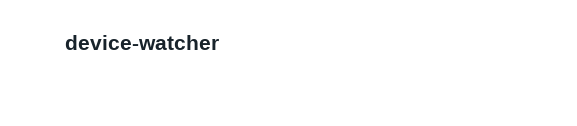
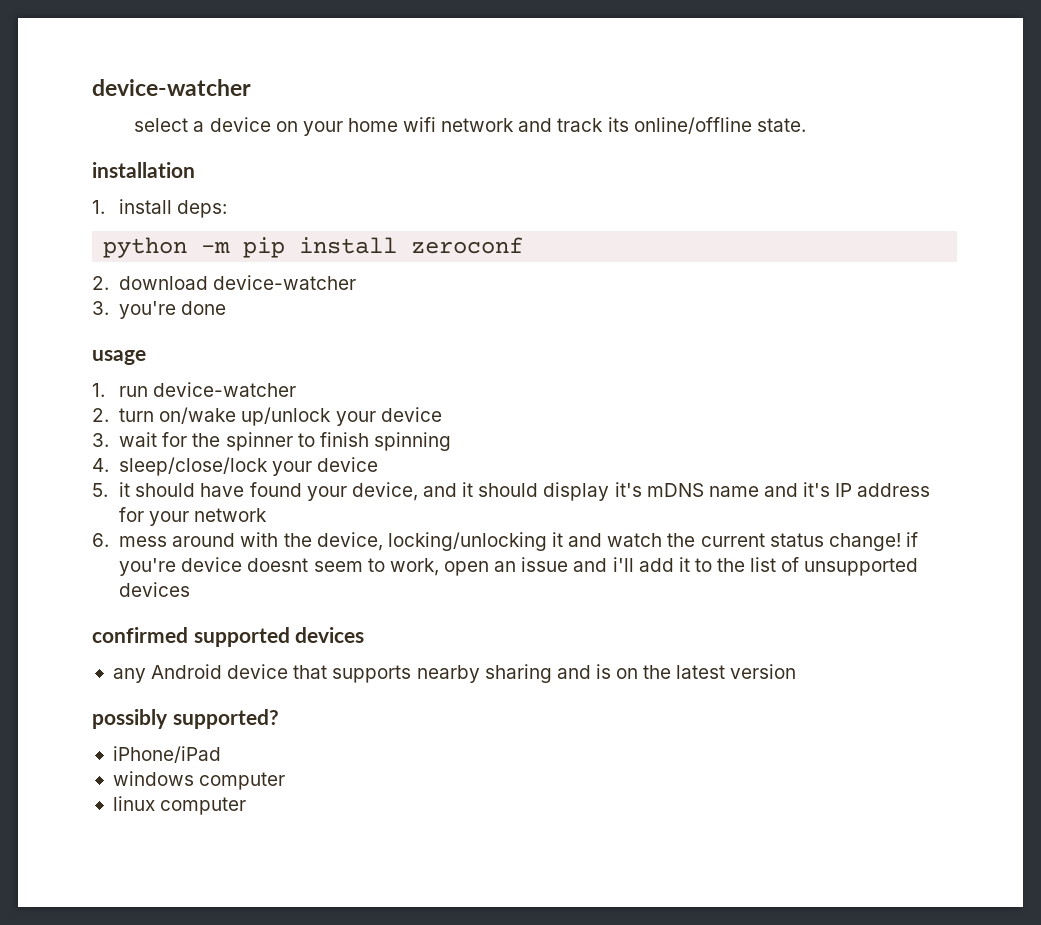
[65,35,219,50] device-watcher -> [92,79,251,96] [134,117,806,136] [92,162,195,178] [92,199,228,218] [103,237,524,258] [92,275,357,290] [92,301,227,319] [92,350,146,365] [92,382,297,397] [92,407,442,426] [92,432,451,451] [92,457,379,476] [92,482,931,501] [119,507,268,526] [92,532,918,551] [119,557,919,576] [119,582,191,597] [92,627,365,647] [112,664,797,683] [92,709,279,729] [112,746,221,763] [112,771,286,790] [112,796,247,815] device-watcher // select a device on your home wifi network and track its online/offline state. // installation // 1. install deps: // python -m pip install zeroconf // 2. download device-watcher // 3. you're done // usage // 1. run device-watcher // 2. turn on/wake up/unlock your device // 3. wait for the spinner to finish spinning // 4. sleep/close/lock your device // 5. it should have found your device, and it should display it's mDNS name and it's IP address for your network // 6. mess around with the device, locking/unlocking it and watch the current status change! if you're device doesnt seem to work, open an issue and i'll add it to the list of unsupported devices // confirmed supported devices // any Android device that supports nearby sharing and is on the latest version // possibly supported? // iPhone/iPad // windows computer // linux computer

